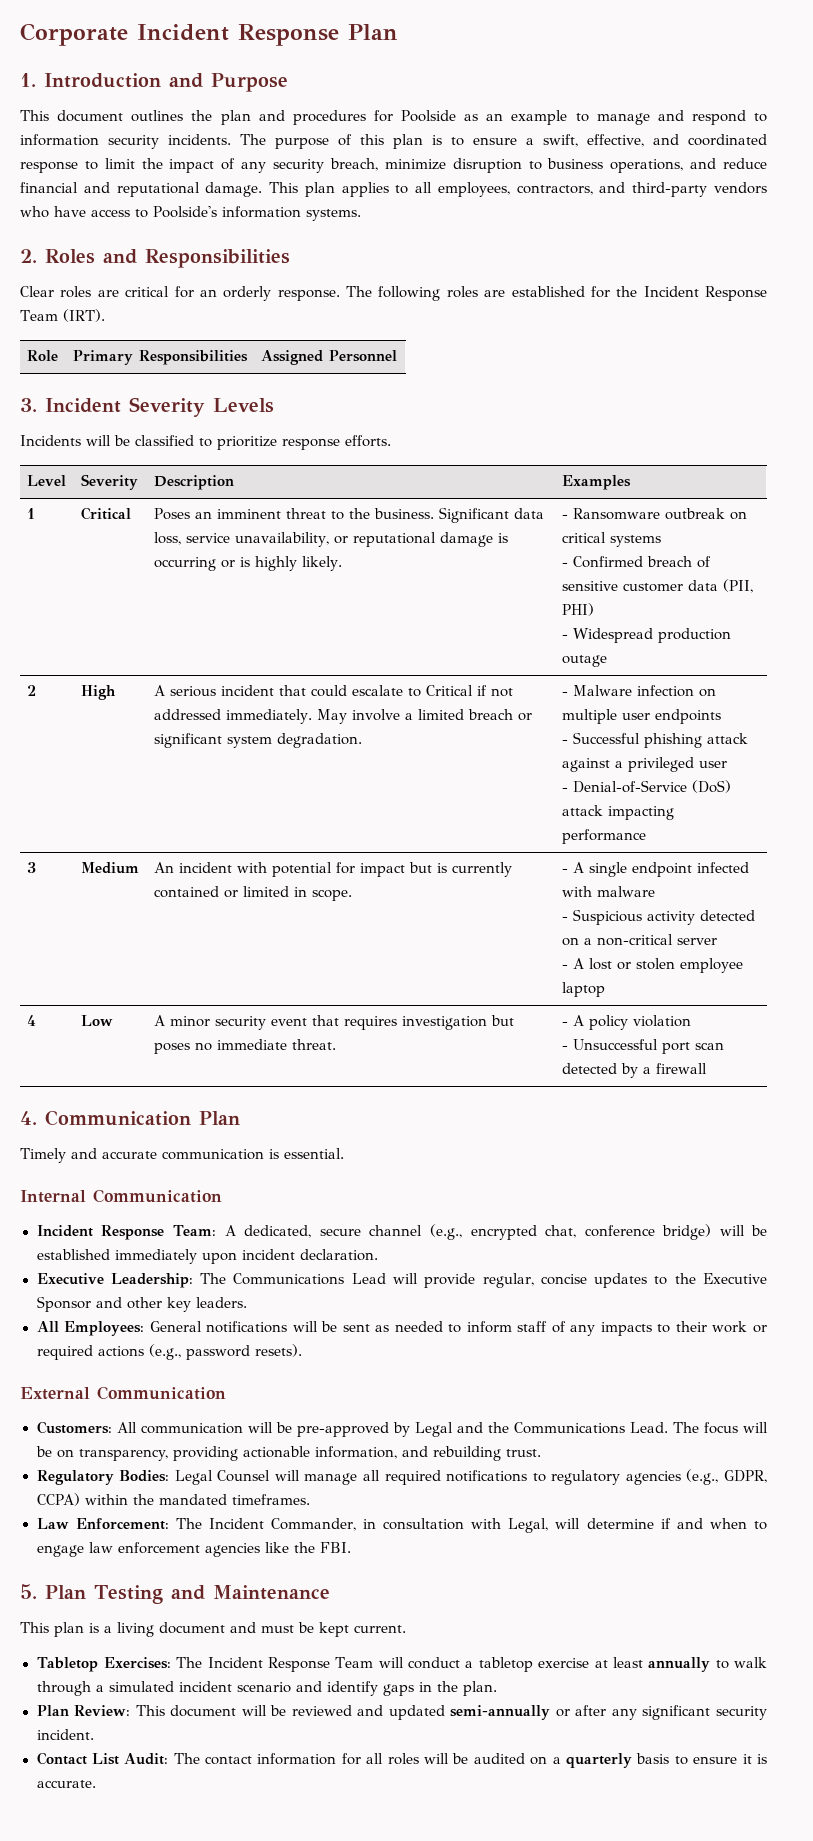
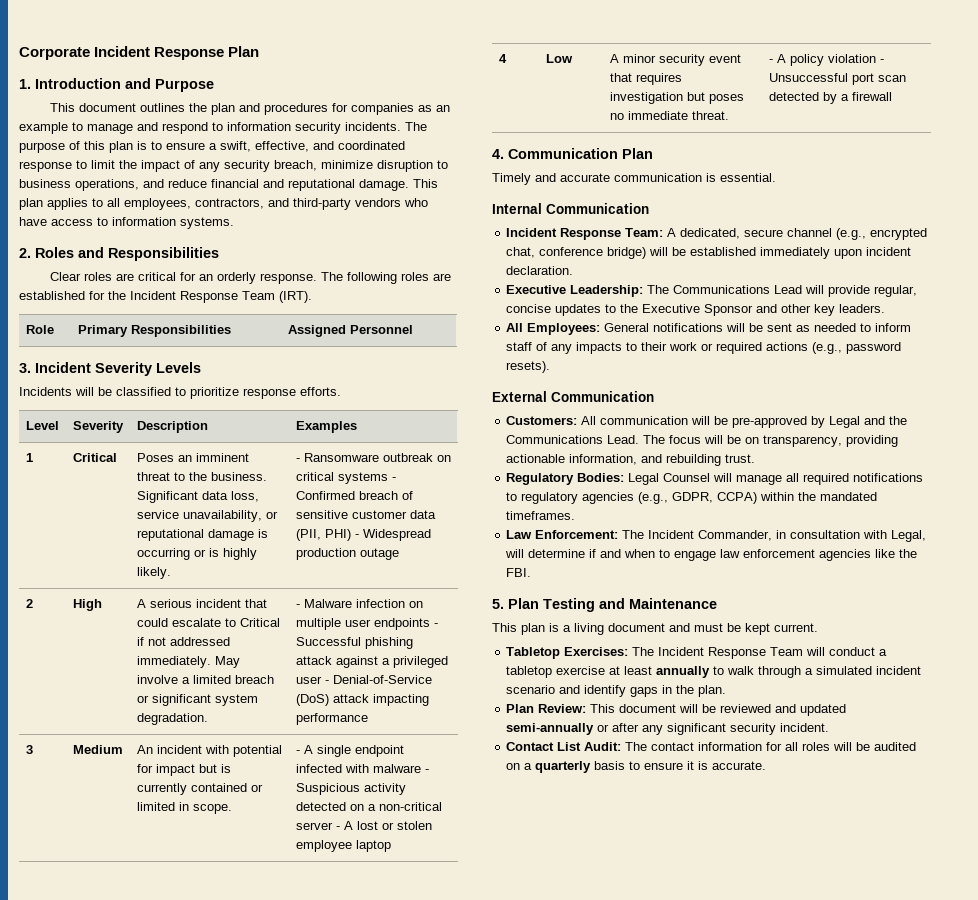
[401,110,456,122] Poolside -> [351,103,415,115] companies
[153,206,217,218] Poolside's -> (108, 221) none
(662, 541) // -> (388, 478) none
(595, 609) // -> (351, 535) none
(722, 716) // -> (430, 624) none
(728, 764) // -> (322, 680) none
(656, 891) // -> (421, 768) none
(718, 941) // -> (333, 826) none
(692, 1021) // -> (876, 58) none

